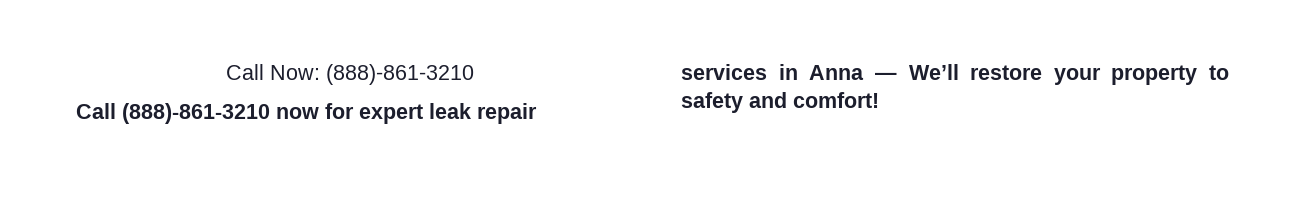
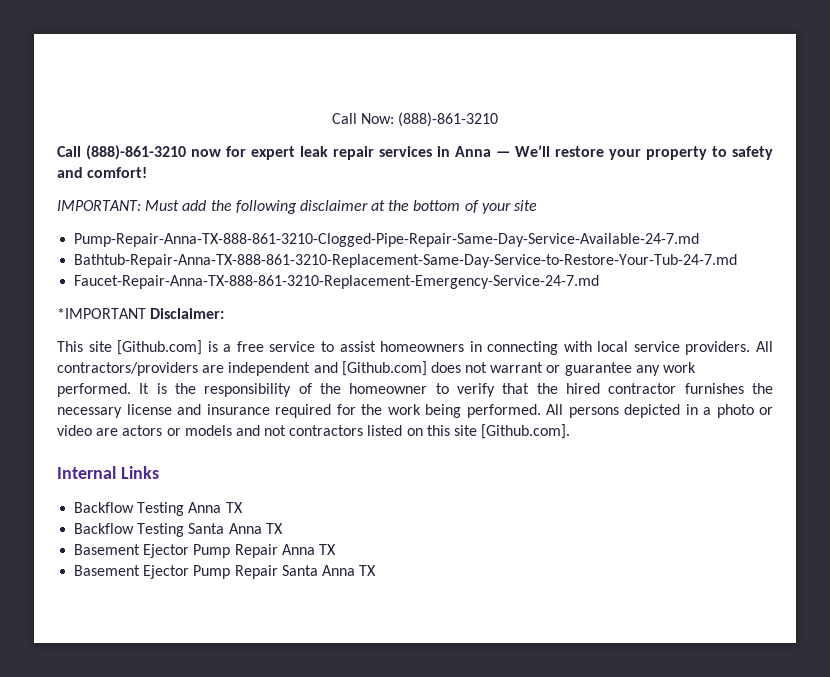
(879, 100) none -> [57,200,538,214] [74,233,700,247] [74,254,738,268] [74,275,600,289] [57,308,225,319] [57,340,773,355] [57,361,697,376] [57,383,774,397] [57,404,773,418] [57,424,571,439] [57,466,159,479] [74,502,243,516] [74,523,283,537] [74,544,336,558] [74,565,377,579] // IMPORTANT: Must add the following disclaimer at the bottom of your site // Pump-Repair-Anna-TX-888-861-3210-Clogged-Pipe-Repair-Same-Day-Service-Available-24-7.md // Bathtub-Repair-Anna-TX-888-861-3210-Replacement-Same-Day-Service-to-Restore-Your-Tub-24-7.md // Faucet-Repair-Anna-TX-888-861-3210-Replacement-Emergency-Service-24-7.md // *IMPORTANT Disclaimer: // This site [Github.com] is a free service to assist homeowners in connecting with local service providers. All contractors/providers are independent and [Github.com] does not warrant or guarantee any work performed. It is the responsibility of the homeowner to verify that the hired contractor furnishes the necessary license and insurance required for the work being performed. All persons depicted in a photo or video are actors or models and not contractors listed on this site [Github.com]. // Internal Links // Backflow Testing Anna TX // Backflow Testing Santa Anna TX // Basement Ejector Pump Repair Anna TX // Basement Ejector Pump Repair Santa Anna TX

